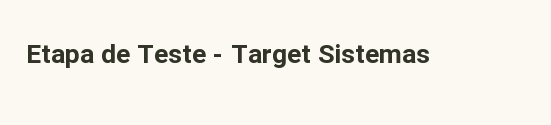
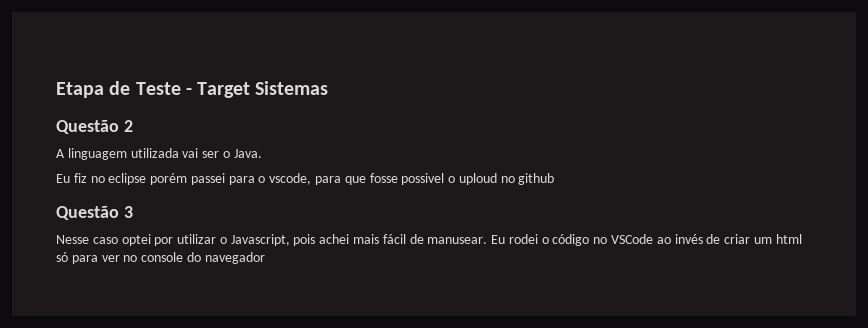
(430, 53) none -> [56,120,133,134] [56,148,262,160] [56,173,555,185] [56,206,133,220] [56,234,802,246] [56,252,265,264] // Questão 2 // A linguagem utilizada vai ser o Java. // Eu fiz no eclipse porém passei para o vscode, para que fosse possivel o uploud no github // Questão 3 // Nesse caso optei por utilizar o Javascript, pois achei mais fácil de manusear. Eu rodei o código no VSCode ao invés de criar um html só para ver no console do navegador

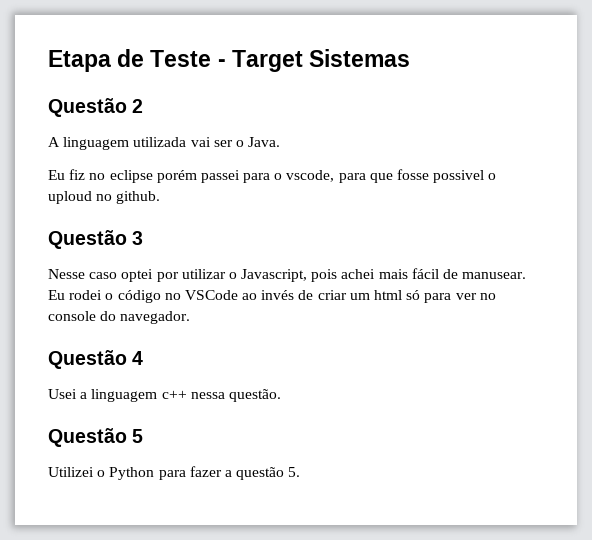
[518,173,555,185] github -> [116,191,161,204] github.
[204,252,265,264] navegador -> [120,311,191,324] [48,350,144,369] [48,389,281,402] [48,428,144,447] [48,466,301,480] navegador. // Questão 4 // Usei a linguagem c++ nessa questão. // Questão 5 // Utilizei o Python para fazer a questão 5.

